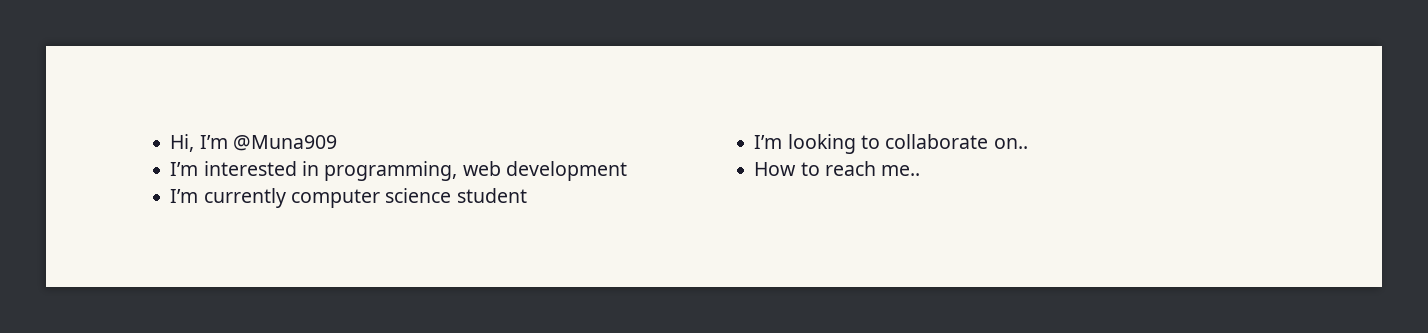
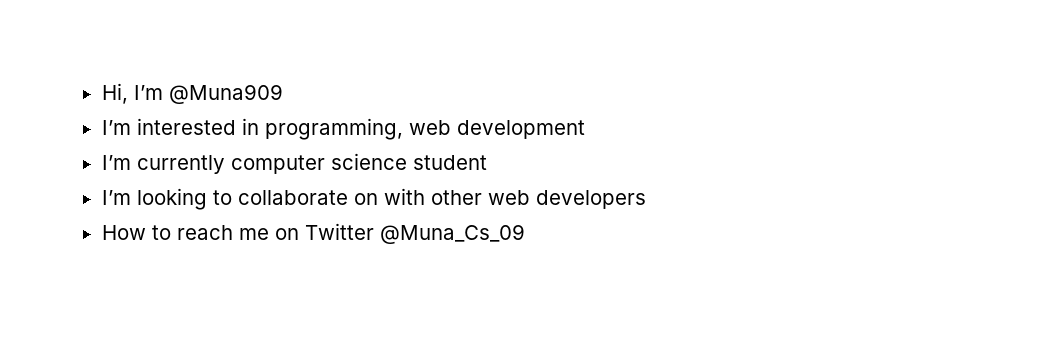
[993,138,1028,149] on.. -> [353,188,646,209] on with other web developers
[881,165,921,176] me.. -> [238,223,525,244] me on Twitter @Muna_Cs_09

